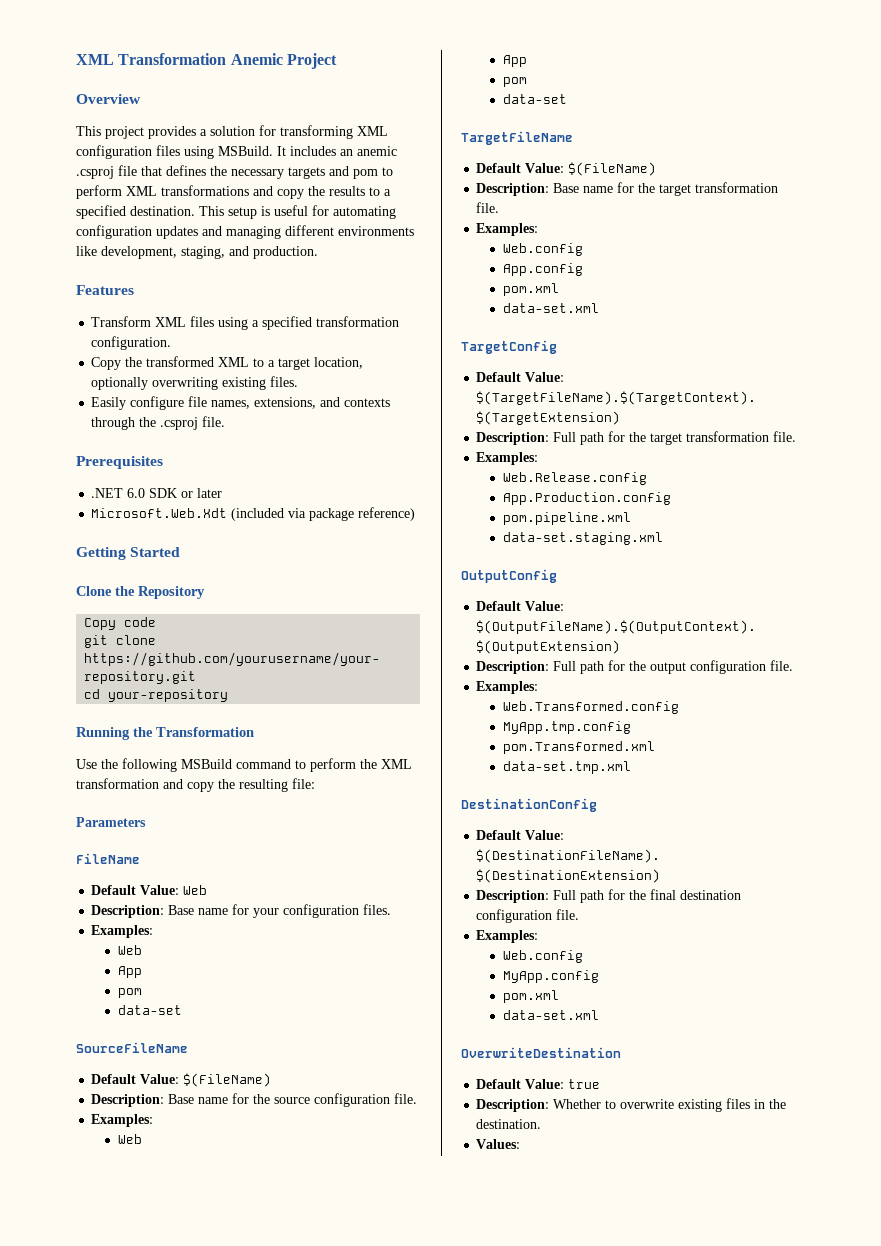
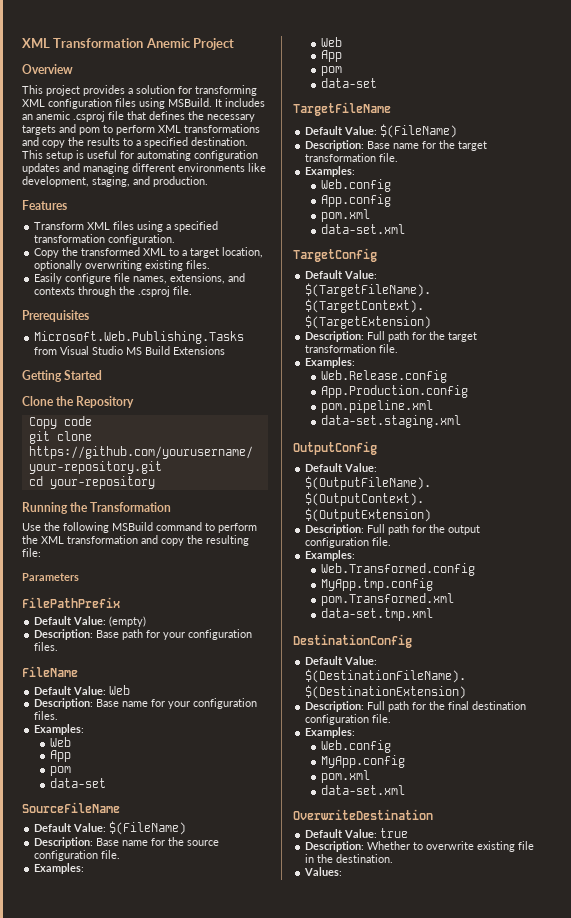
[91,488,223,498] [91,507,416,521] .NET 6.0 SDK or later // Microsoft.Web.Xdt (included via package reference) -> [34,331,245,344] [34,346,226,355] Microsoft.Web.Publishing.Tasks from Visual Studio MS Build Extensions
(146, 822) none -> [22,597,120,608] [34,616,147,627] [34,629,253,640] [34,642,59,651] // FilePathPrefix // Default Value: (empty) // Description: Base path for your configuration files.
[726,1098,751,1109] files -> [518,841,535,850] file

